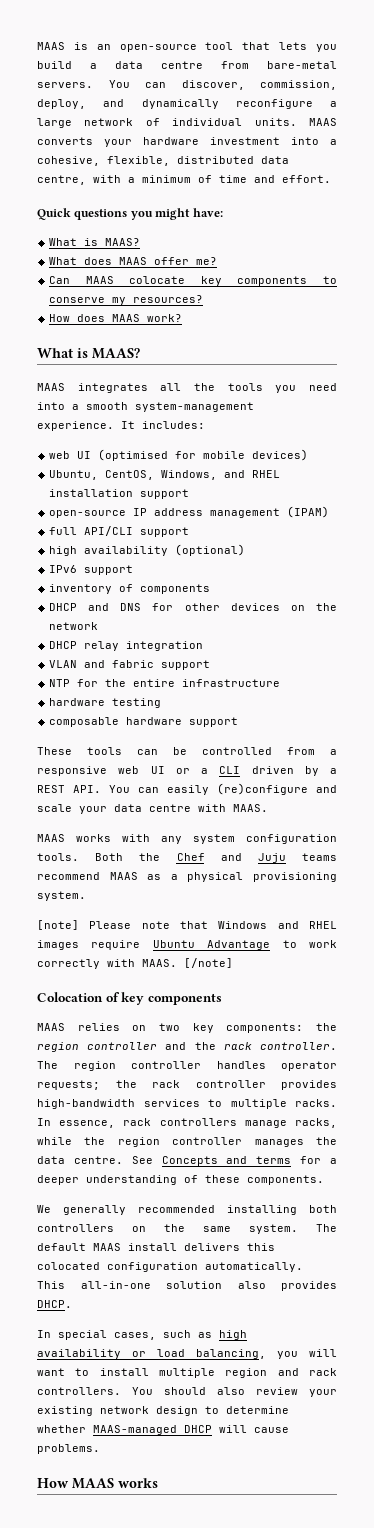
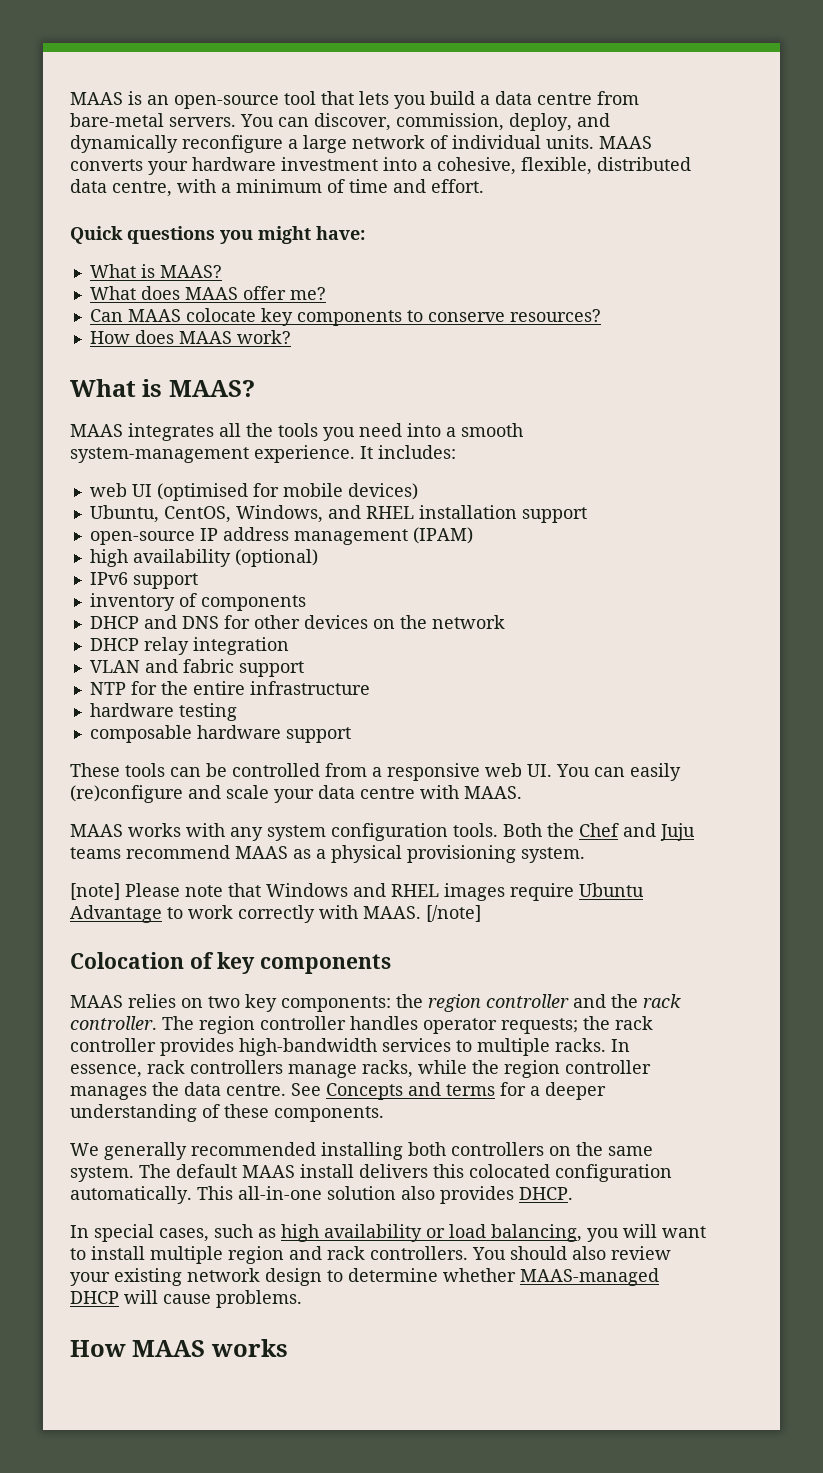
[112,297,127,305] my -> (505, 317) none
[49,526,190,537] // full API/CLI support -> (473, 535) none
[150,766,337,776] [37,785,101,793] UI or a CLI driven by a REST API. -> [527,764,552,777] UI.

